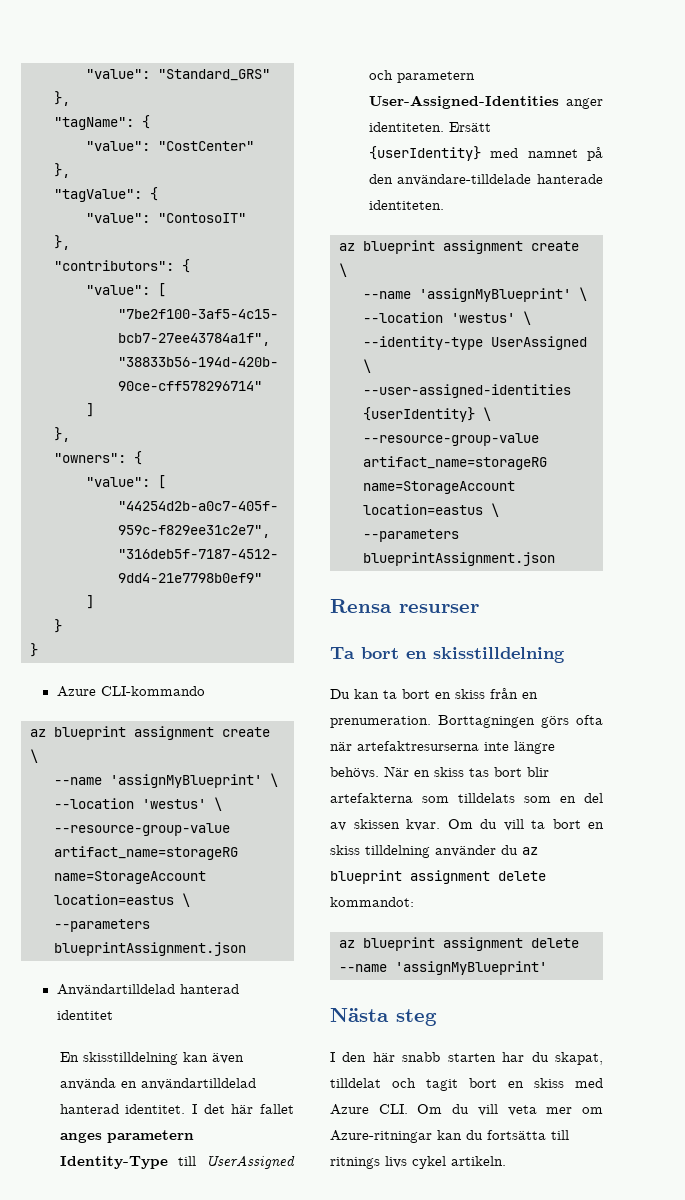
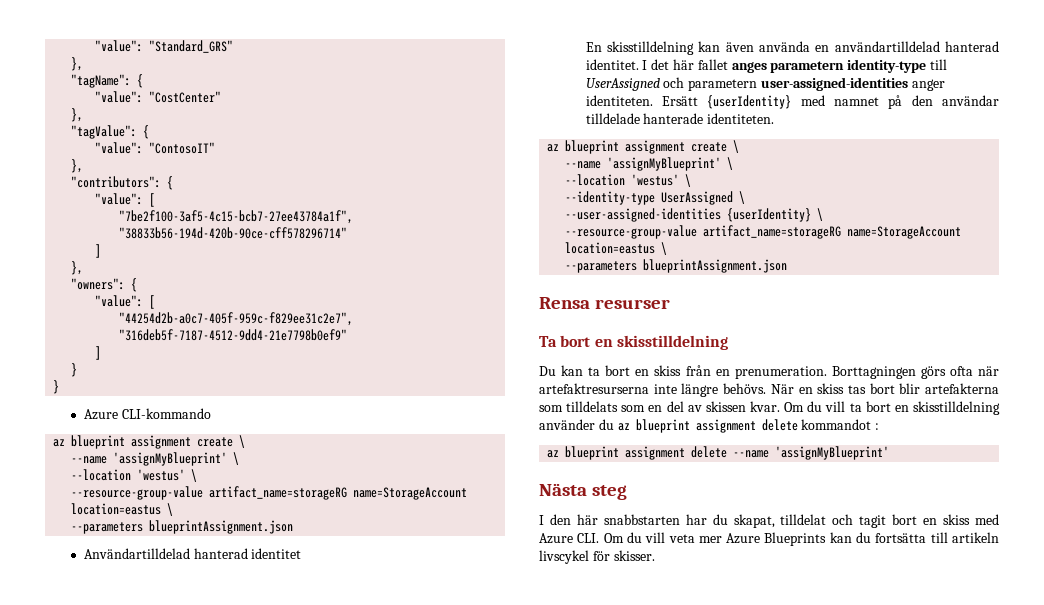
[59,1156,168,1169] Identity-Type -> [847,59,927,73] identity-type
[368,95,559,109] User-Assigned-Identities -> [760,77,908,91] user-assigned-identities
[397,174,532,186] användare-tilldelade -> [942,95,999,106] [585,113,640,124] användar tilldelade
[330,845,430,858] skiss tilldelning -> [913,401,1001,415] skisstilldelning
[330,897,414,907] kommandot: -> [801,419,880,430] kommandot :
[402,1052,496,1062] snabb starten -> [603,514,680,525] snabbstarten
[582,1107,603,1114] [330,1130,432,1143] om Azure-ritningar -> [726,532,827,546] Azure Blueprints
[330,1156,506,1169] ritnings livs cykel artikeln. -> [952,532,1000,543] [539,550,655,564] artikeln livscykel för skisser.

